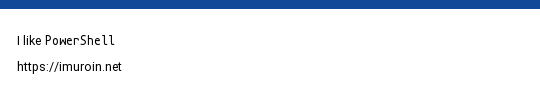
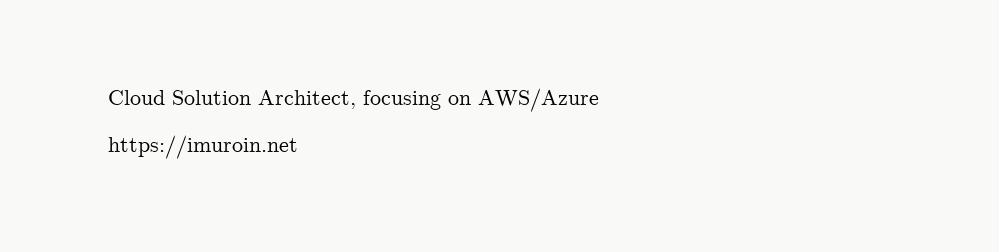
[17,35,115,45] I like PowerShell -> [108,88,599,112] Cloud Solution Architect, focusing on AWS/Azure

